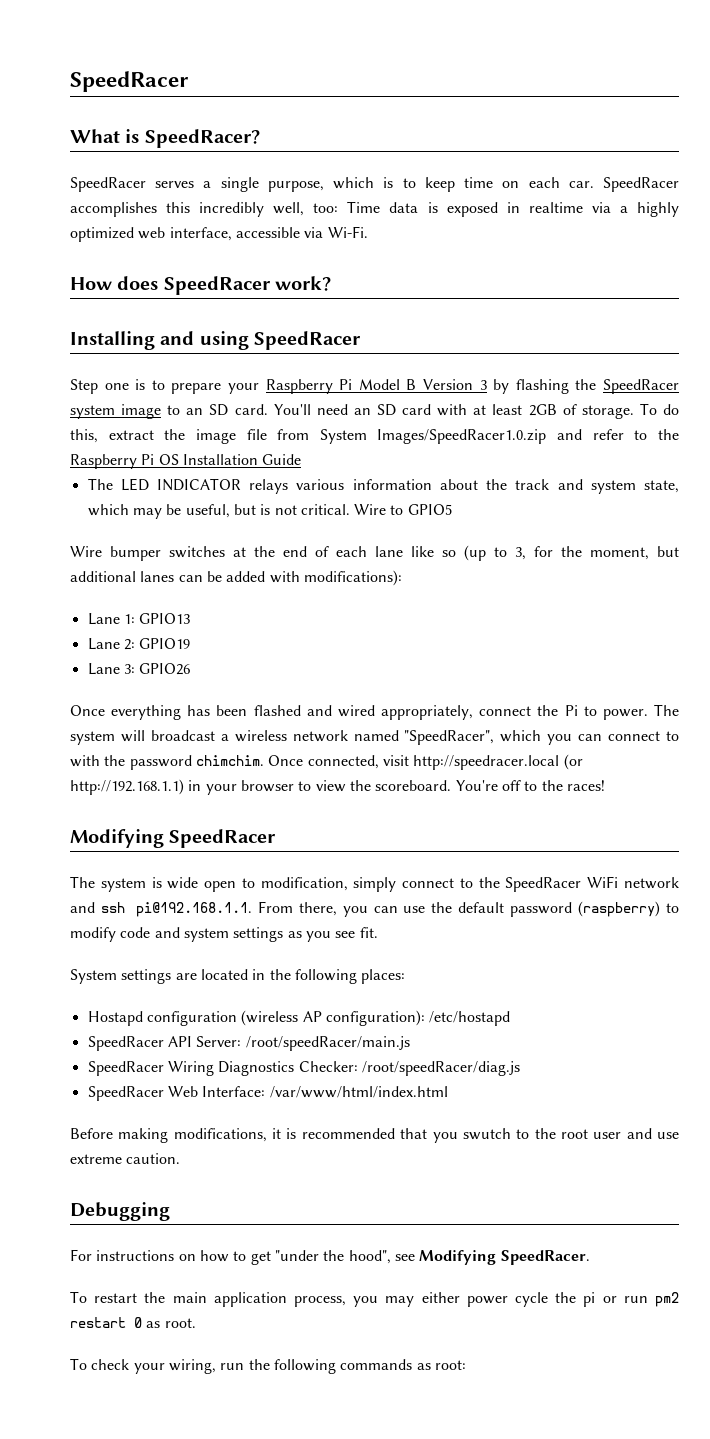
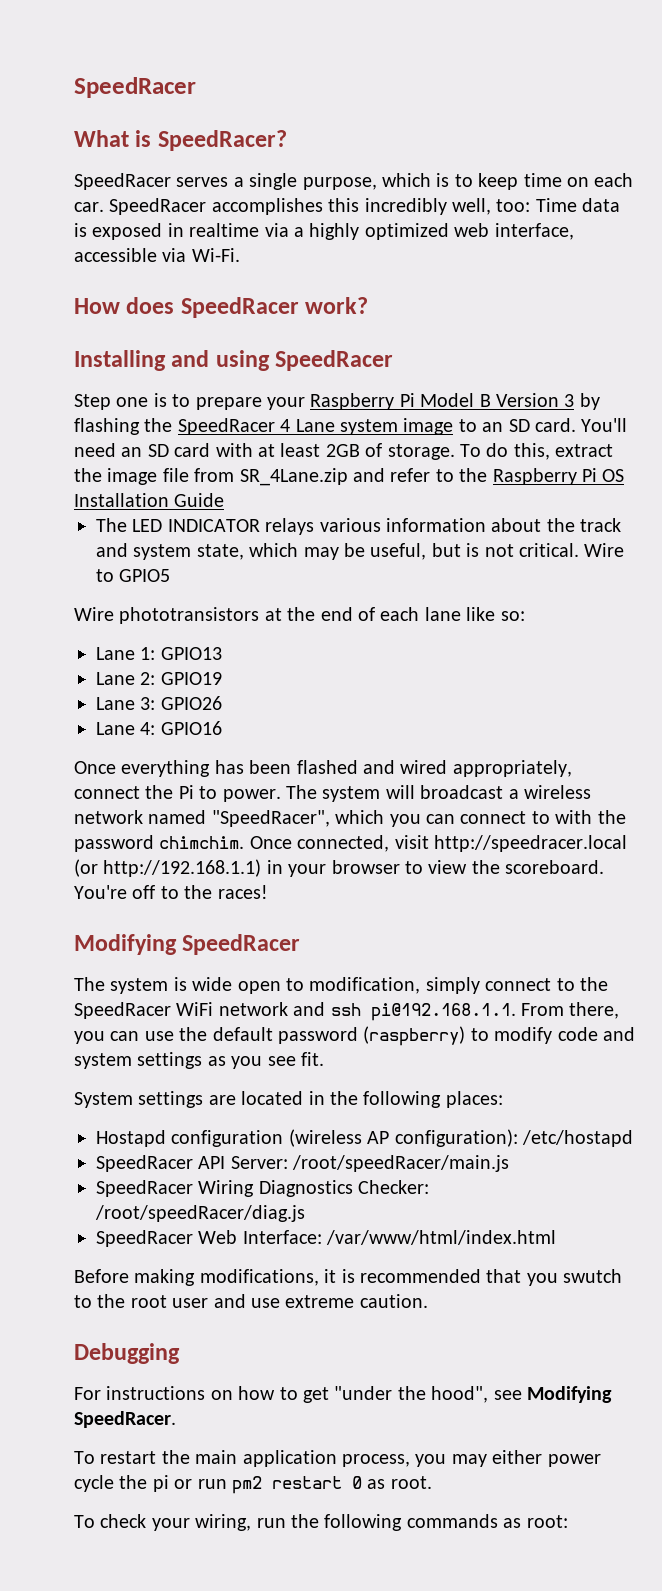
(680, 386) none -> [280,419,335,432] 4 Lane
[319,429,547,444] System Images/SpeedRacer1.0.zip -> [239,468,348,486] SR_4Lane.zip
[110,546,225,561] bumper switches -> [119,607,260,624] phototransistors
[442,545,679,561] [70,570,402,586] so (up to 3, for the moment, but additional lanes can be added with modifications): -> [500,611,525,621] so:
(191, 669) none -> [96,721,222,735] // Lane 4: GPIO16

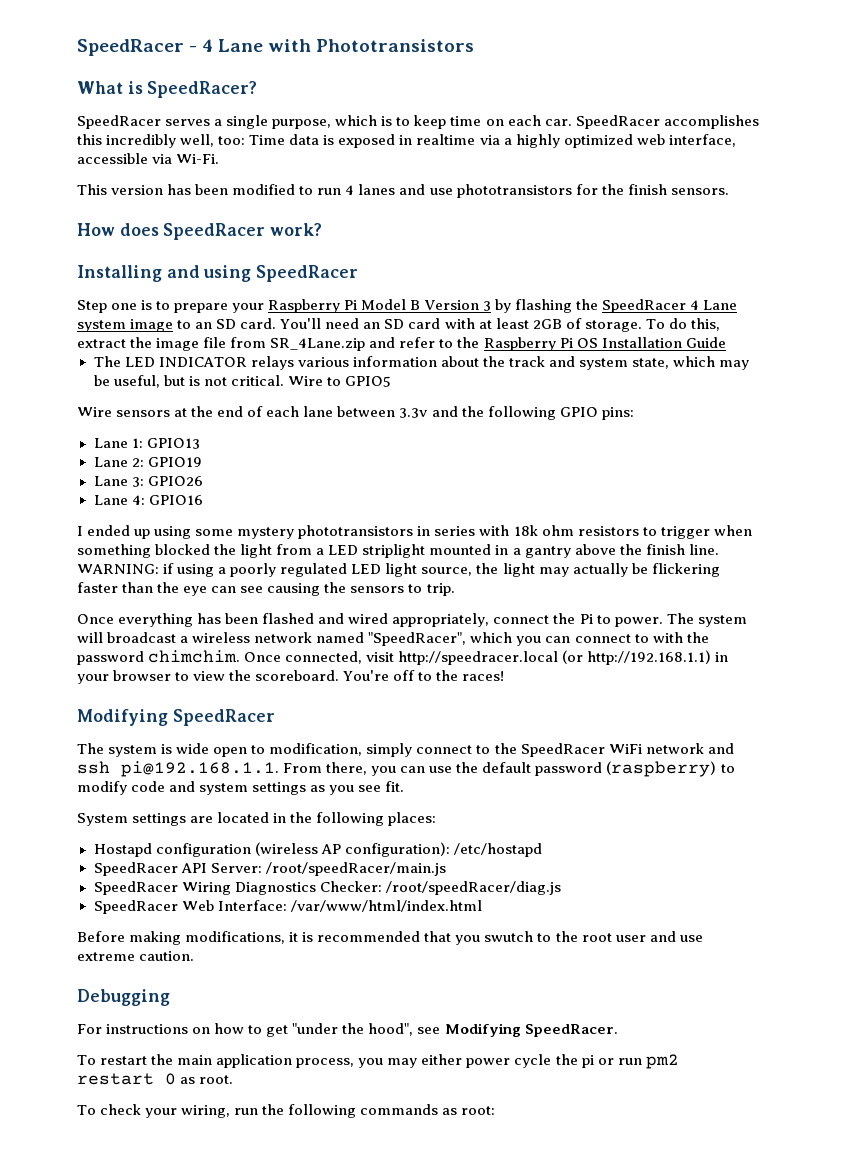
[74,77,196,98] SpeedRacer -> [77,39,474,56] SpeedRacer - 4 Lane with Phototransistors
(240, 255) none -> [77,184,729,198] // This version has been modified to run 4 lanes and use phototransistors for the finish sensors.
[119,607,260,624] phototransistors -> [116,410,171,417] sensors
[466,607,525,621] like so: -> [337,406,634,420] between 3.3v and the following GPIO pins:
(222, 728) none -> [77,525,752,539] [77,544,719,558] [77,563,720,577] [77,582,455,596] // I ended up using some mystery phototransistors in series with 18k ohm resistors to trigger when something blocked the light from a LED striplight mounted in a gantry above the finish line. WARNING: if using a poorly regulated LED light source, the light may actually be flickering faster than the eye can see causing the sensors to trip.

